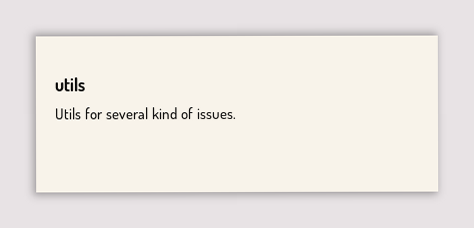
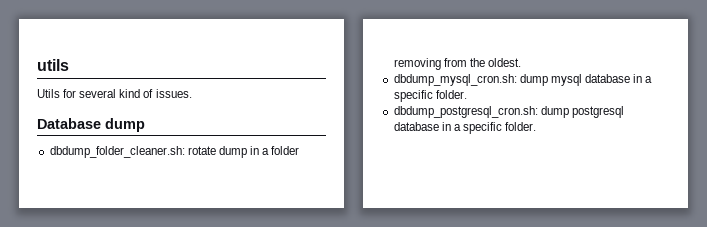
(238, 114) none -> [37,118,145,132] [49,146,300,158] [393,58,521,70] [393,74,653,86] [393,90,467,102] [393,106,624,118] [393,122,537,134] // Database dump // dbdump_folder_cleaner.sh: rotate dump in a folder removing from the oldest. // dbdump_mysql_cron.sh: dump mysql database in a specific folder. // dbdump_postgresql_cron.sh: dump postgresql database in a specific folder.

